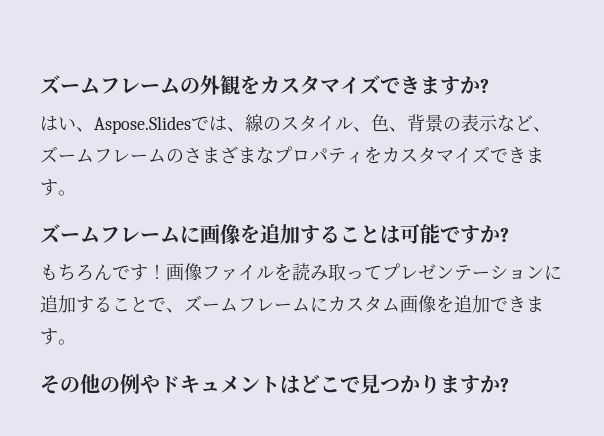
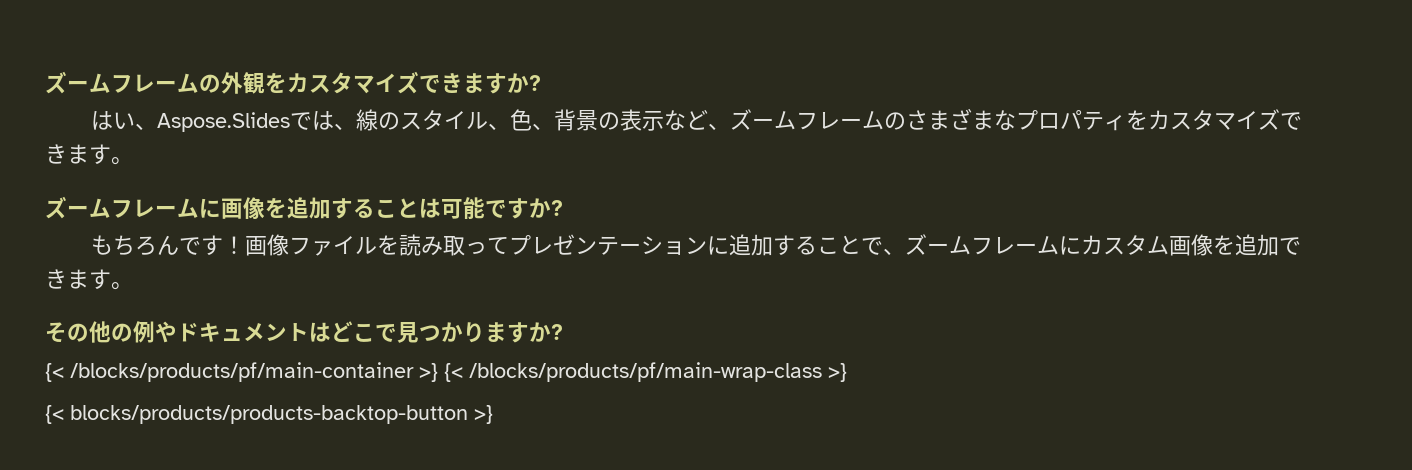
(509, 385) none -> [45,362,847,382] [45,405,493,424] // {< /blocks/products/pf/main-container >} {< /blocks/products/pf/main-wrap-class >} // {< blocks/products/products-backtop-button >}

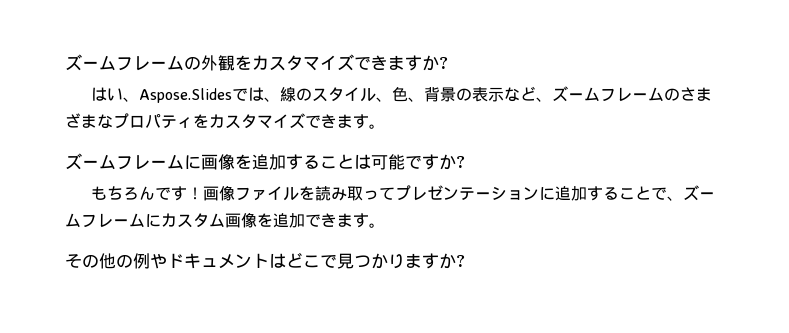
[45,362,847,382] [45,405,493,424] // {< /blocks/products/pf/main-container >} {< /blocks/products/pf/main-wrap-class >} // {< blocks/products/products-backtop-button >} -> (465, 261) none

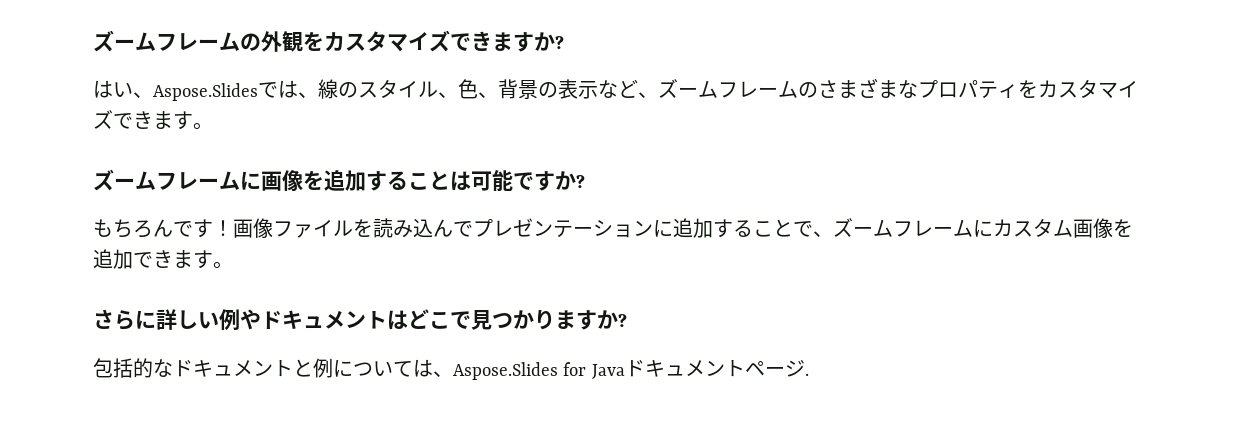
[346,186,395,201] 取って -> [413,218,473,238] 込んで
[65,253,133,269] その他の -> [93,309,219,330] さらに詳しい
(465, 261) none -> [93,358,809,380] // 包括的なドキュメントと例については、Aspose.Slides for Javaドキュメントページ.

